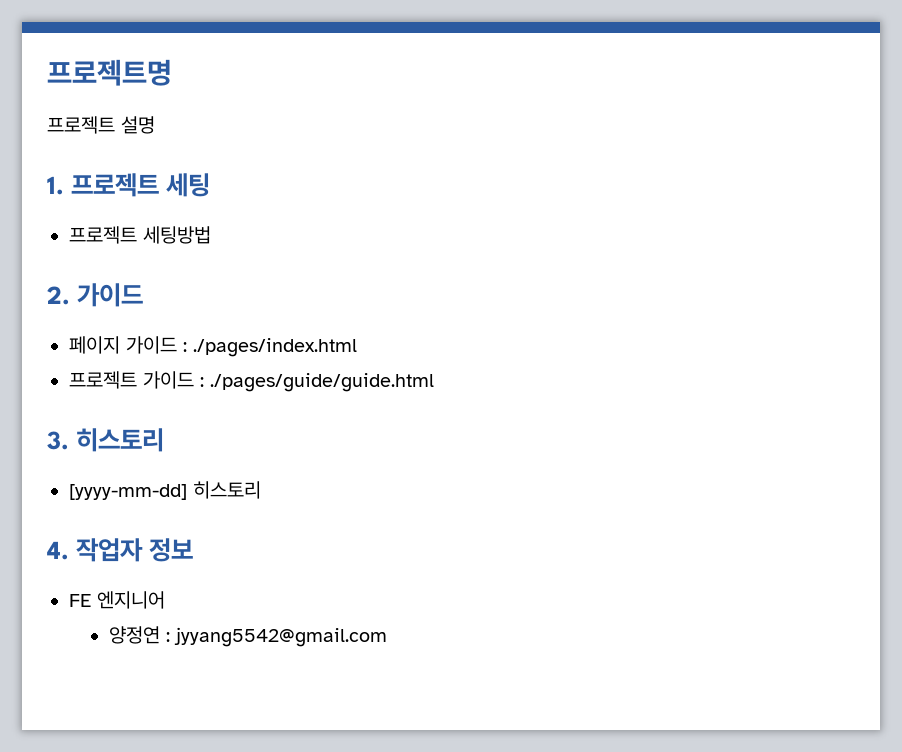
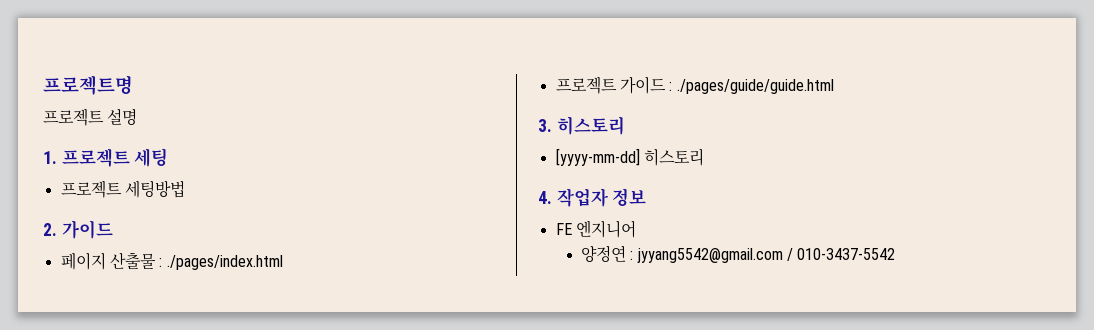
[126,336,177,354] 가이드 -> [109,252,156,270] 산출물
(387, 637) none -> [787,248,896,261] / 010-3437-5542

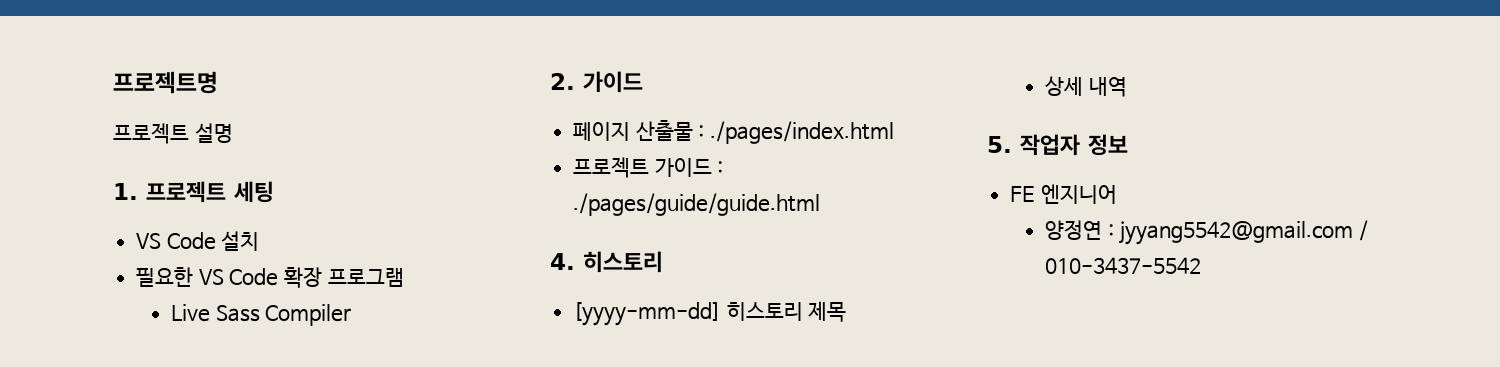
[60,180,185,198] 프로젝트 세팅방법 -> [136,231,260,251] [136,267,404,288] [171,304,352,326] VS Code 설치 // 필요한 VS Code 확장 프로그램 // Live Sass Compiler
[538,119,552,132] 3. -> [550,253,575,270] 4.
[538,191,552,204] // 4. -> [808,301,847,322] [1045,76,1127,97] [987,136,1012,153] 제목 // 상세 내역 // 5.

